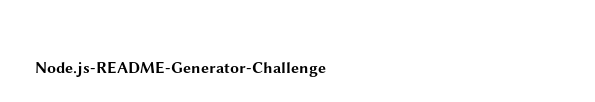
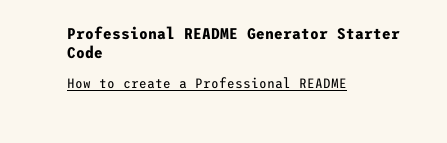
[35,61,326,77] Node.js-README-Generator-Challenge -> [67,26,400,40] [67,45,103,59] [67,77,347,89] Professional README Generator Starter Code // How to create a Professional README

